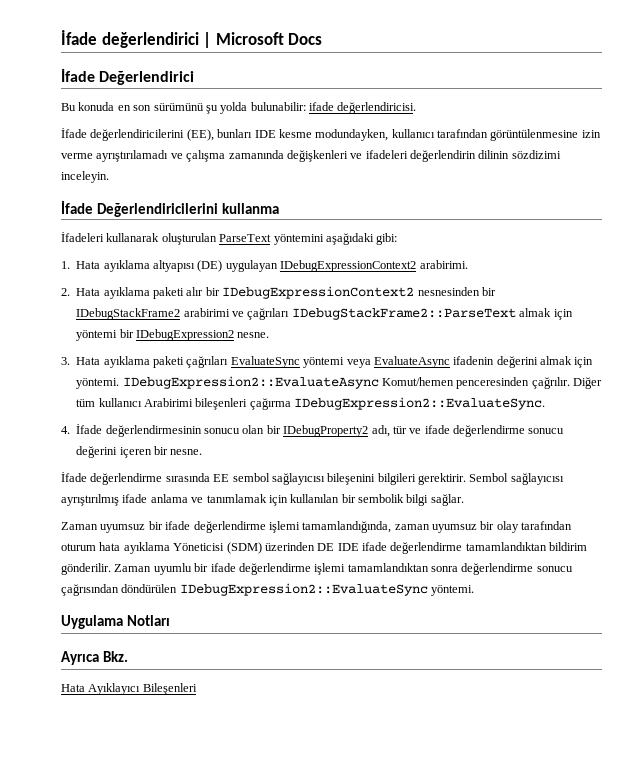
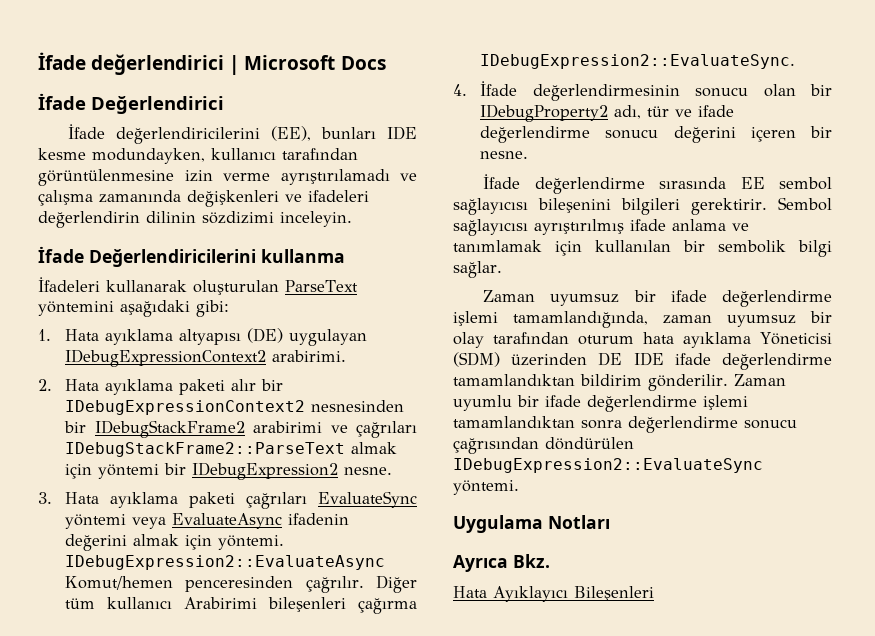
[61,102,417,114] // Bu konuda en son sürümünü şu yolda bulunabilir: ifade değerlendiricisi. -> (224, 105) none

